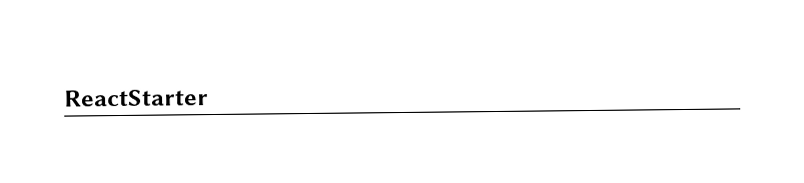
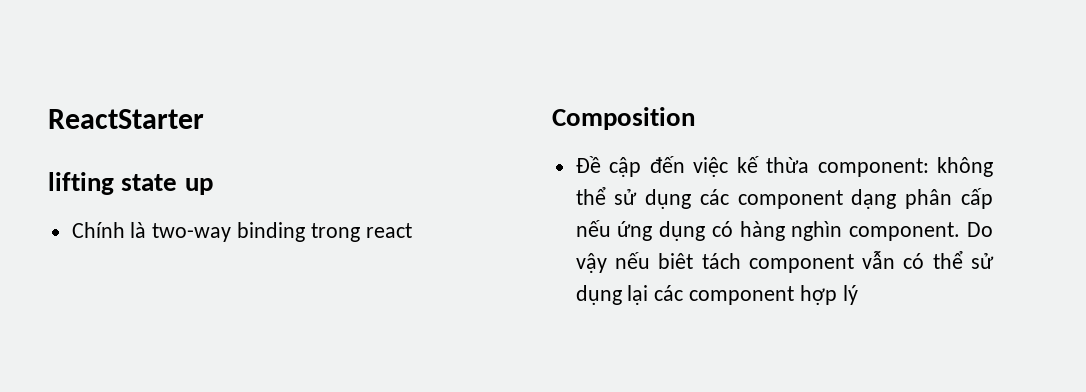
(209, 98) none -> [48,172,213,195] [71,222,412,242] [552,107,695,130] [575,156,993,177] [575,187,994,209] [575,220,994,241] [575,251,994,273] [575,285,858,305] // lifting state up // Chính là two-way binding trong react // Composition // Đề cập đến việc kế thừa component: không thể sử dụng các component dạng phân cấp nếu ứng dụng có hàng nghìn component. Do vậy nếu biêt tách component vẫn có thể sử dụng lại các component hợp lý

